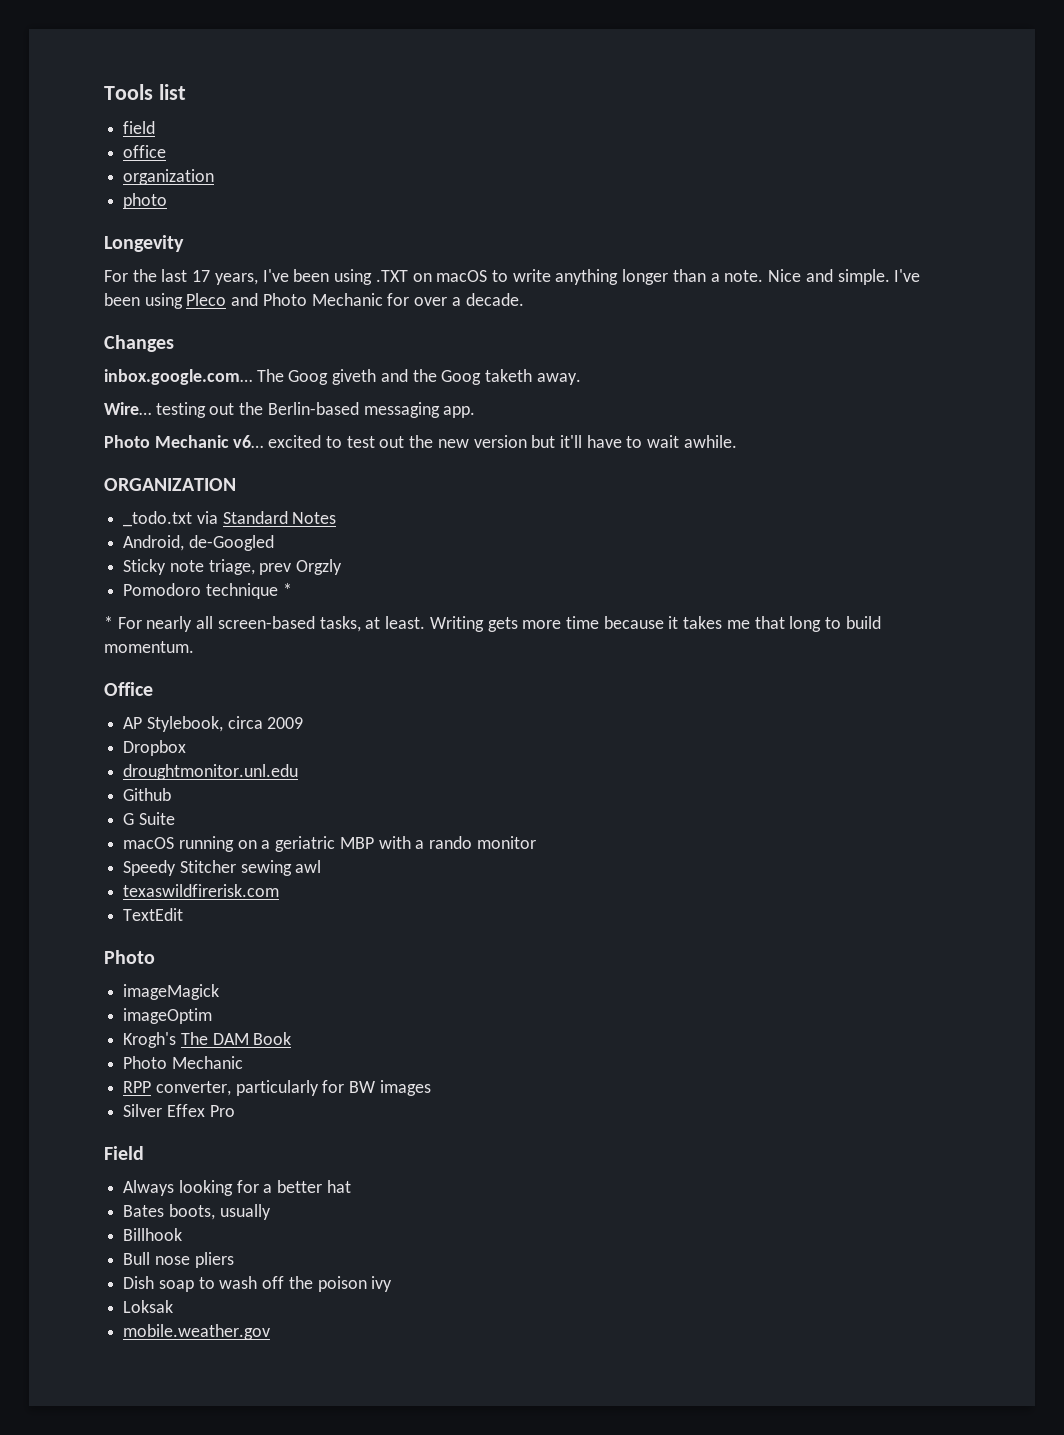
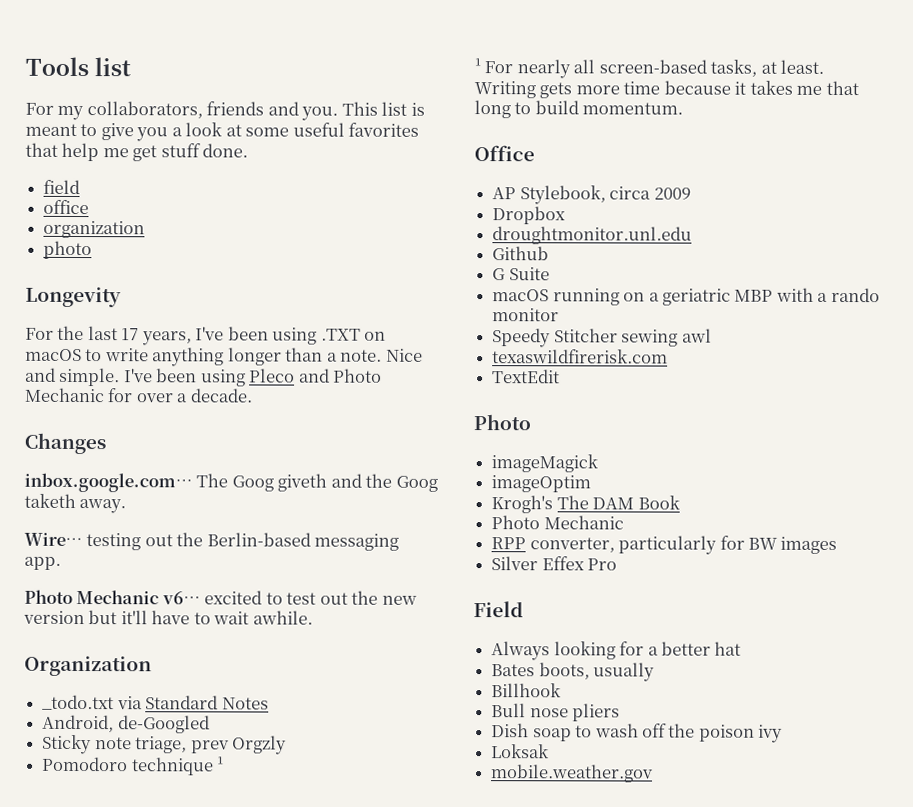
(186, 92) none -> [25,101,425,121] [25,122,420,142] [25,142,249,162] // For my collaborators, friends and you. This list is meant to give you a look at some useful favorites that help me get stuff done.
[104,478,236,491] ORGANIZATION -> [24,655,152,677] Organization
[282,583,292,596] [104,616,113,629] * // * -> [217,756,225,772] [474,58,481,74] ¹ // ¹

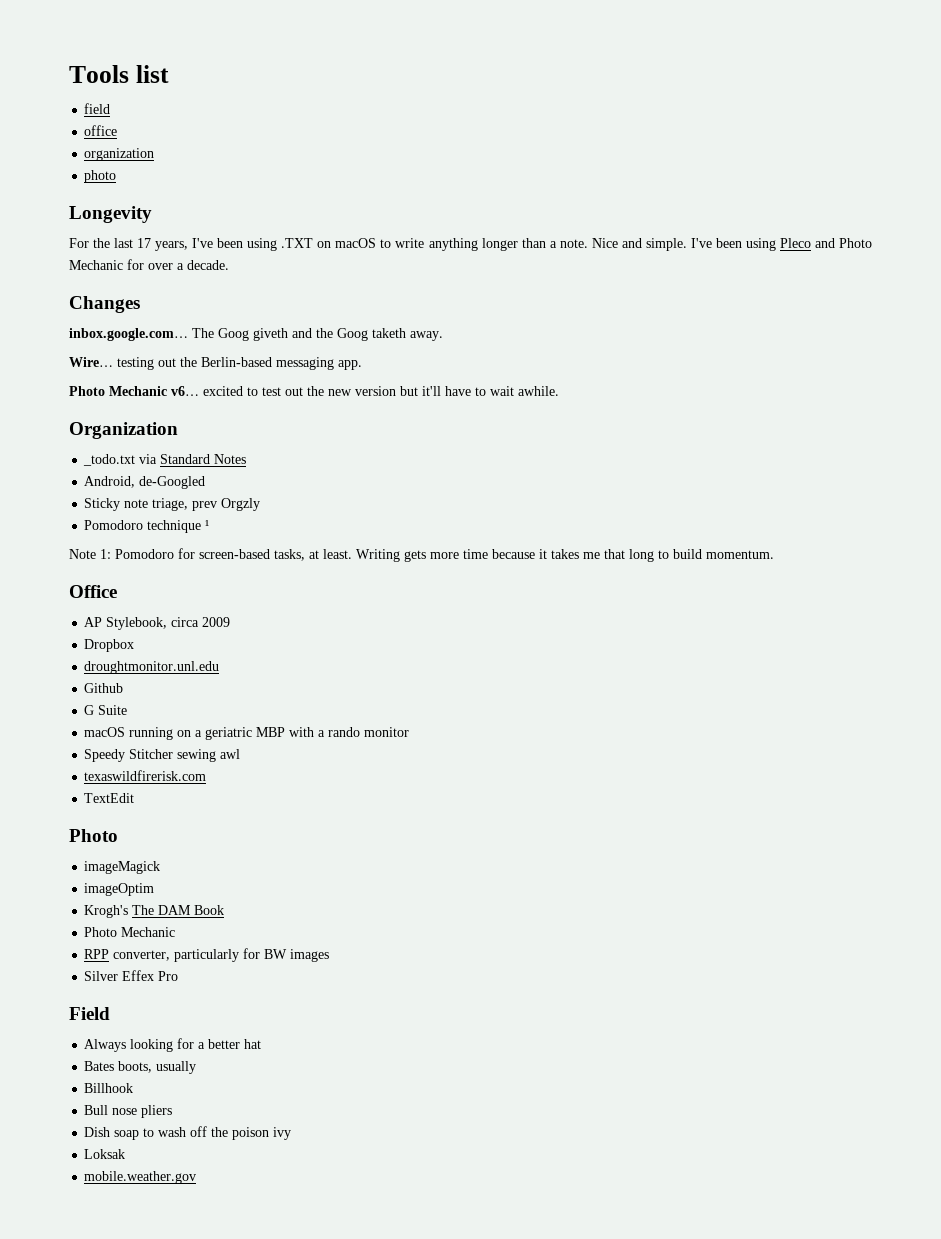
[25,101,425,121] [25,122,420,142] [25,142,249,162] // For my collaborators, friends and you. This list is meant to give you a look at some useful favorites that help me get stuff done. -> (169, 74) none
[474,58,596,79] ¹ For nearly all -> [69,548,195,559] Note 1: Pomodoro for

